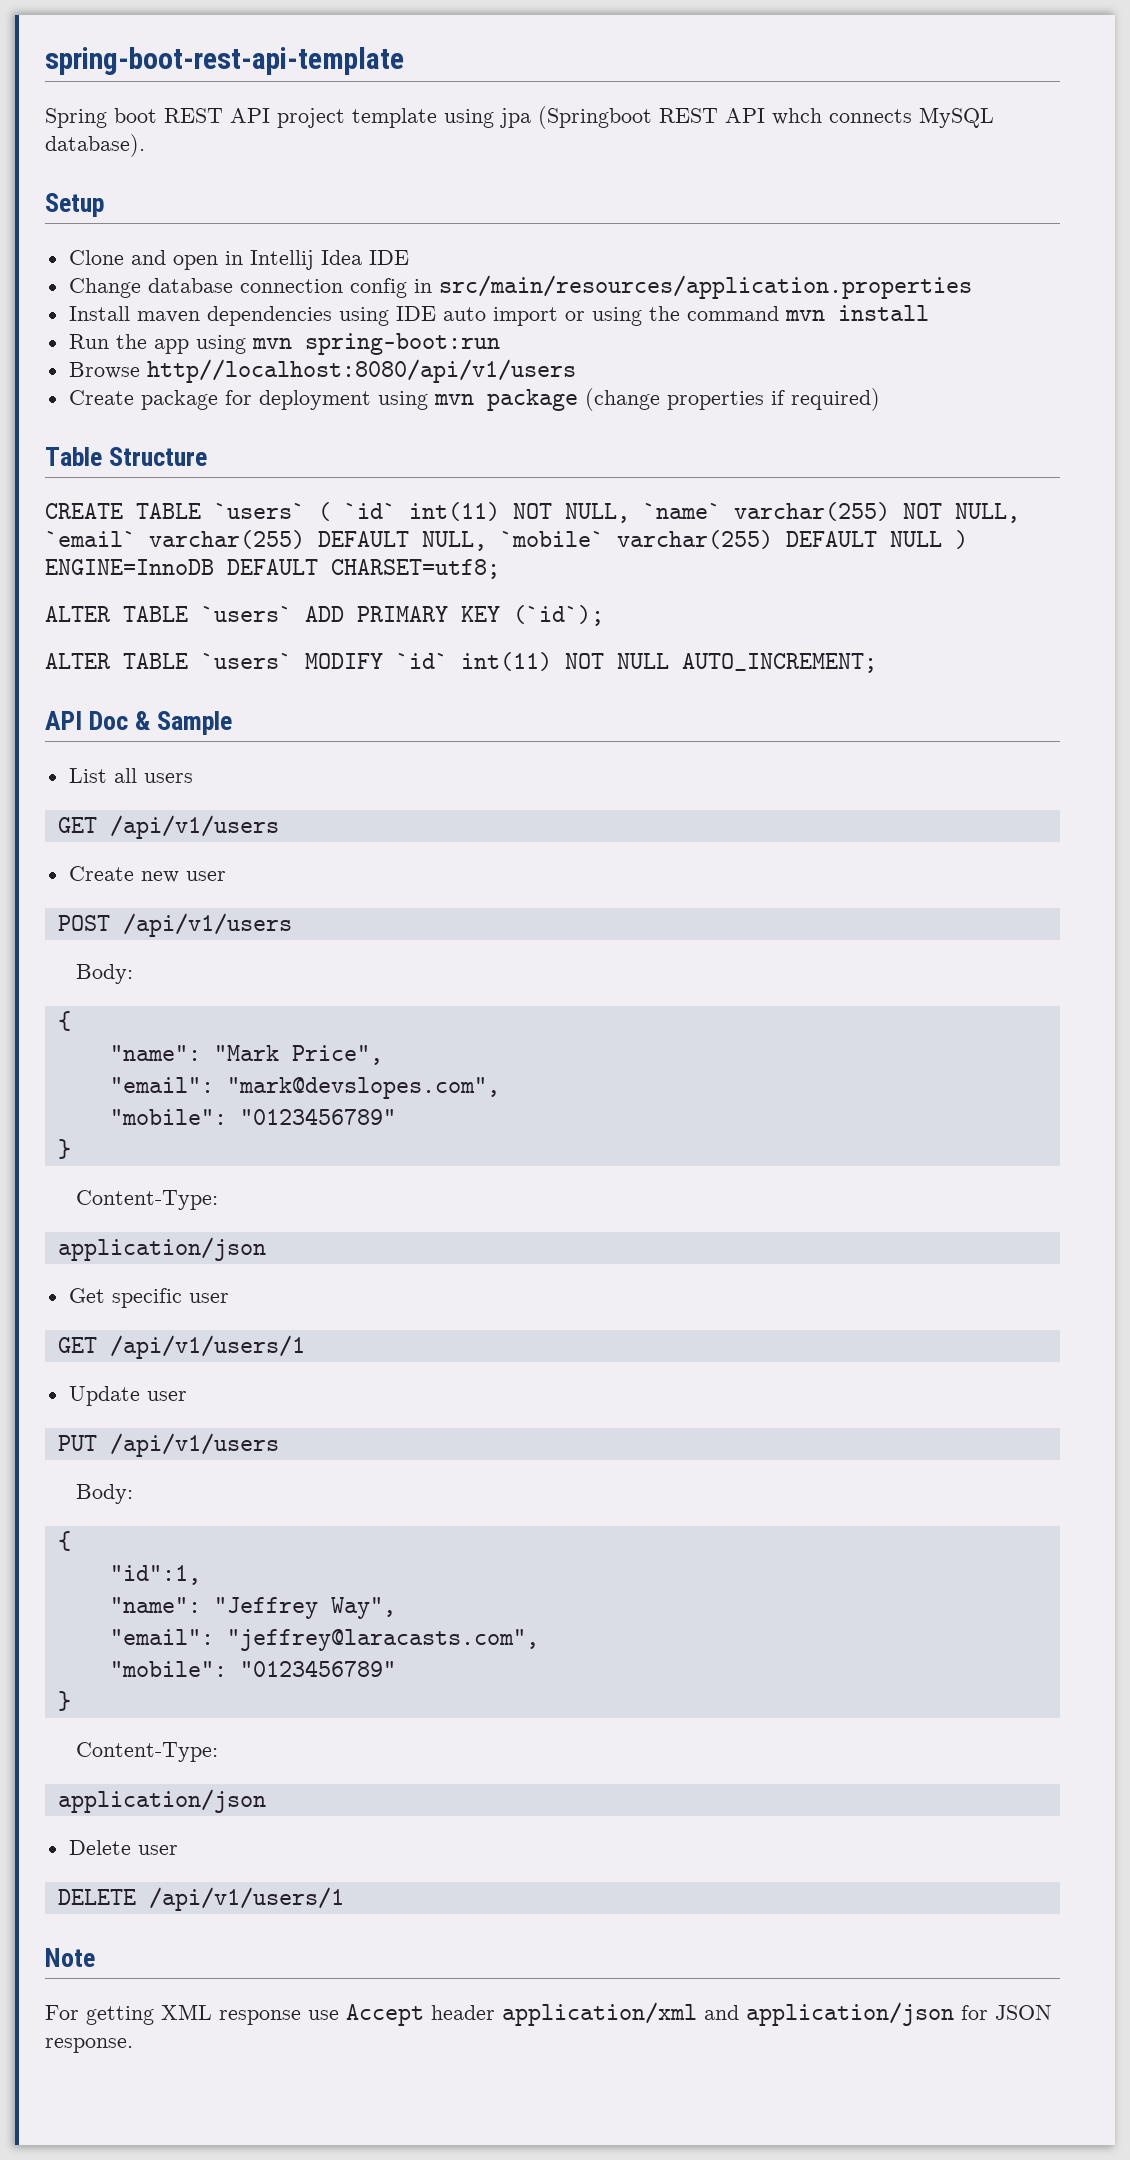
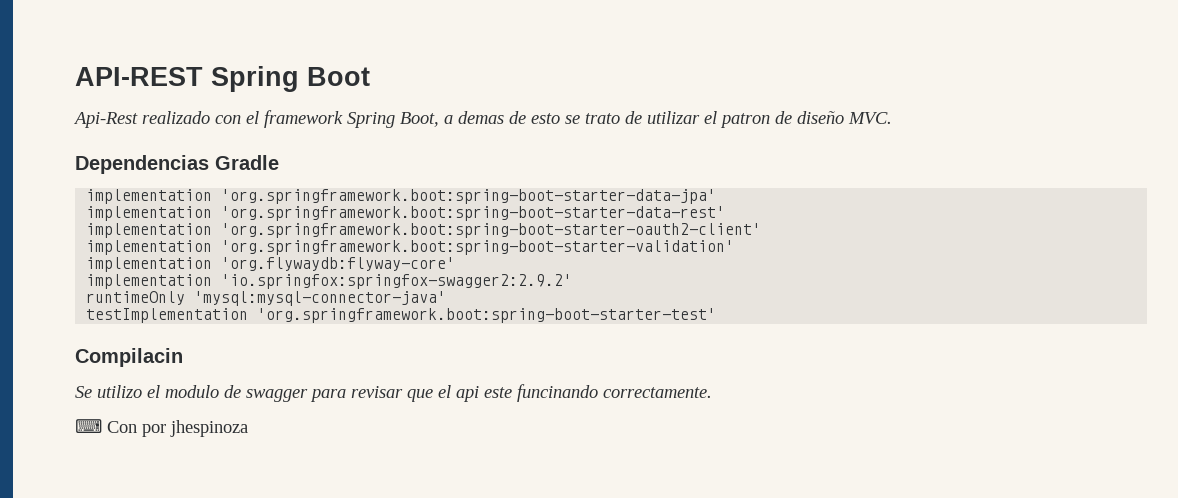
[45,47,404,75] [45,106,994,129] [45,134,145,157] [45,193,104,217] [68,250,409,270] [68,275,972,299] [68,305,929,326] [68,333,500,355] [68,359,576,383] [68,388,880,411] [45,447,208,466] [45,502,1020,523] [45,530,968,551] [45,559,500,579] [45,605,604,626] [45,652,877,673] [45,711,233,735] [68,768,193,783] [57,815,279,839] [68,866,226,883] [57,913,292,937] [76,964,134,984] [57,1011,71,1031] [109,1045,383,1065] [109,1077,500,1099] [109,1108,396,1125] [57,1139,71,1159] [76,1190,219,1210] [57,1237,266,1261] [68,1288,229,1308] [57,1335,305,1359] [68,1386,187,1406] [57,1433,279,1457] [76,1484,134,1504] [57,1531,71,1551] [109,1565,201,1585] [109,1597,396,1619] [109,1629,539,1651] [109,1660,396,1677] [57,1691,71,1711] [76,1742,219,1762] [57,1789,266,1813] [68,1840,178,1855] [57,1887,344,1911] [45,1948,95,1967] [45,2002,1052,2026] [45,2038,133,2053] spring-boot-rest-api-template // Spring boot REST API project template using jpa (Springboot REST API whch connects MySQL database). // Setup // Clone and open in Intellij Idea IDE // Change database connection config in src/main/resources/application.properties // Install maven dependencies using IDE auto import or using the command mvn install // Run the app using mvn spring-boot:run // Browse http//localhost:8080/api/v1/users // Create package for deployment using mvn package (change properties if required) // Table Structure // CREATE TABLE `users` ( `id` int(11) NOT NULL, `name` varchar(255) NOT NULL, `email` varchar(255) DEFAULT NULL, `mobile` varchar(255) DEFAULT NULL ) ENGINE=InnoDB DEFAULT CHARSET=utf8; // ALTER TABLE `users` ADD PRIMARY KEY (`id`); // ALTER TABLE `users` MODIFY `id` int(11) NOT NULL AUTO_INCREMENT; // API Doc & Sample // List all users // GET /api/v1/users // Create new user // POST /api/v1/users // Body: // { // "name": "Mark Price", // "email": "mark@devslopes.com", // "mobile": "0123456789" // } // Content-Type: // application/json // Get specific user // GET /api/v1/users/1 // Update user // PUT /api/v1/users // Body: // { // "id":1, // "name": "Jeffrey Way", // "email": "jeffrey@laracasts.com", // "mobile": "0123456789" // } // Content-Type: // application/json // Delete user // DELETE /api/v1/users/1 // Note // For getting XML response use Accept header application/xml and application/json for JSON response. -> [75,66,370,92] [73,110,892,128] [75,155,279,174] [86,189,717,204] [86,206,726,221] [86,223,762,238] [86,240,735,255] [86,257,456,272] [86,274,573,289] [86,291,447,306] [86,308,717,323] [75,348,183,367] [75,384,712,402] [75,419,248,437] API-REST Spring Boot // Api-Rest realizado con el framework Spring Boot, a demas de esto se trato de utilizar el patron de diseño MVC. // Dependencias Gradle // implementation 'org.springframework.boot:spring-boot-starter-data-jpa' // implementation 'org.springframework.boot:spring-boot-starter-data-rest' // implementation 'org.springframework.boot:spring-boot-starter-oauth2-client' // implementation 'org.springframework.boot:spring-boot-starter-validation' // implementation 'org.flywaydb:flyway-core' // implementation 'io.springfox:springfox-swagger2:2.9.2' // runtimeOnly 'mysql:mysql-connector-java' // testImplementation 'org.springframework.boot:spring-boot-starter-test' // Compilacin // Se utilizo el modulo de swagger para revisar que el api este funcinando correctamente. // ⌨ Con por jhespinoza

